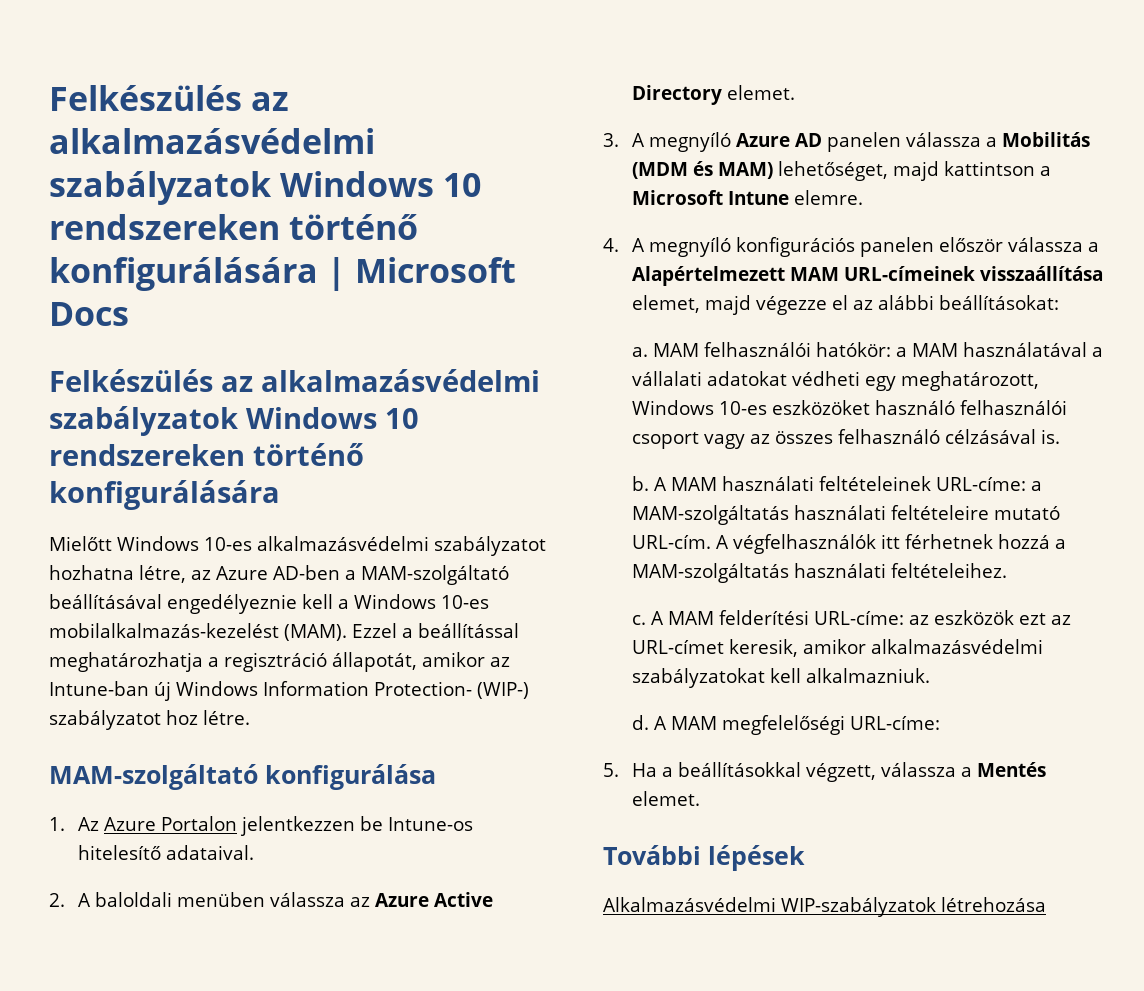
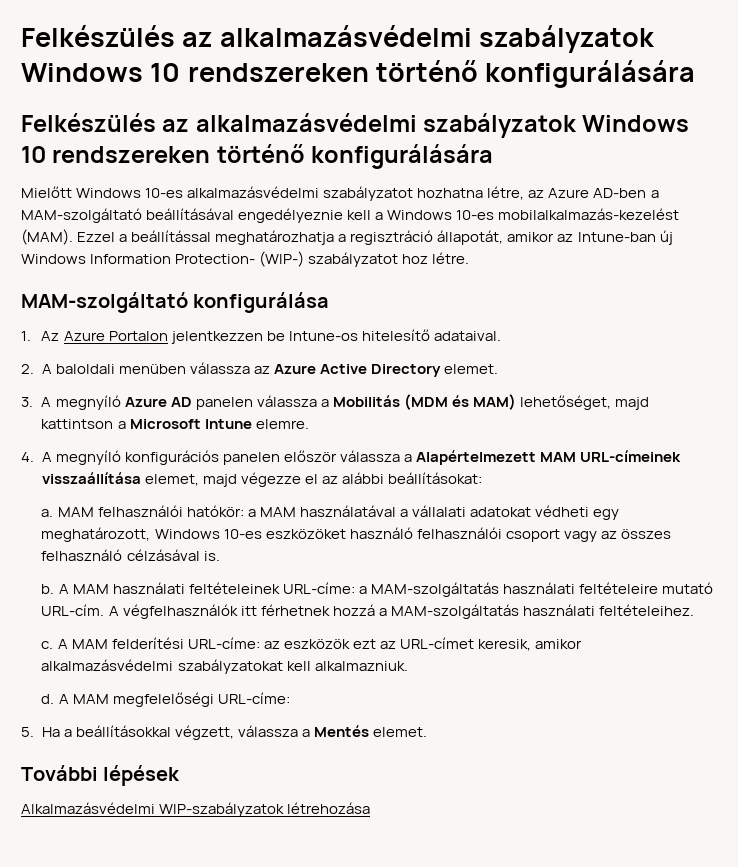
[49,85,290,111] [49,128,375,154] [49,171,482,205] [49,214,418,240] [49,257,517,291] [49,302,129,326] Felkészülés az alkalmazásvédelmi szabályzatok Windows 10 rendszereken történő konfigurálására | Microsoft Docs -> [21,25,655,53] [21,60,696,88] Felkészülés az alkalmazásvédelmi szabályzatok Windows 10 rendszereken történő konfigurálására

